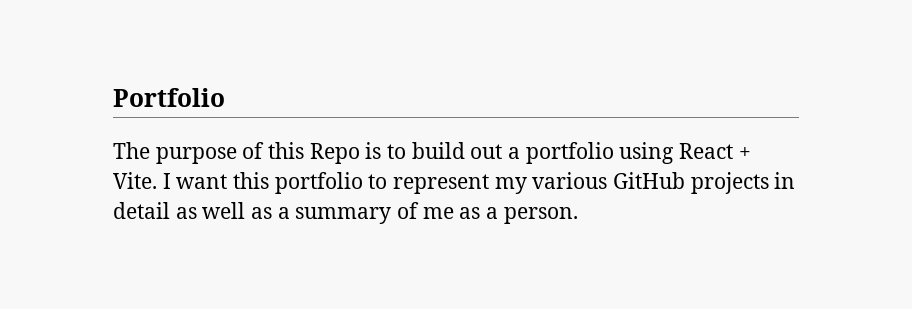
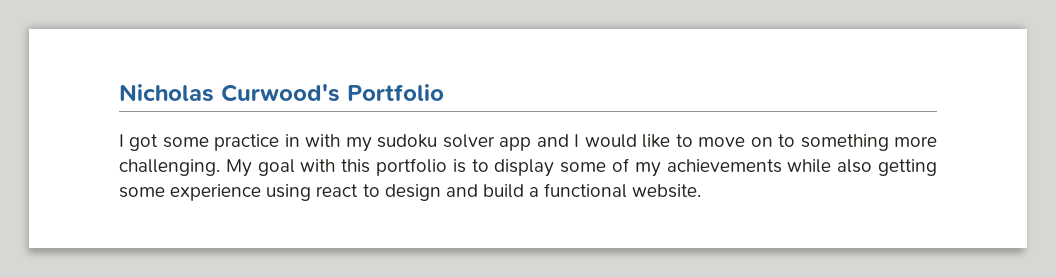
(113, 97) none -> [119,84,340,102] Nicholas Curwood's
[113,142,751,164] [113,172,796,194] [113,202,578,224] The purpose of this Repo is to build out a portfolio using React + Vite. I want this portfolio to represent my various GitHub projects in detail as well as a summary of me as a person. -> [119,134,938,152] [119,158,937,177] [119,183,702,201] I got some practice in with my sudoku solver app and I would like to move on to something more challenging. My goal with this portfolio is to display some of my achievements while also getting some experience using react to design and build a functional website.

